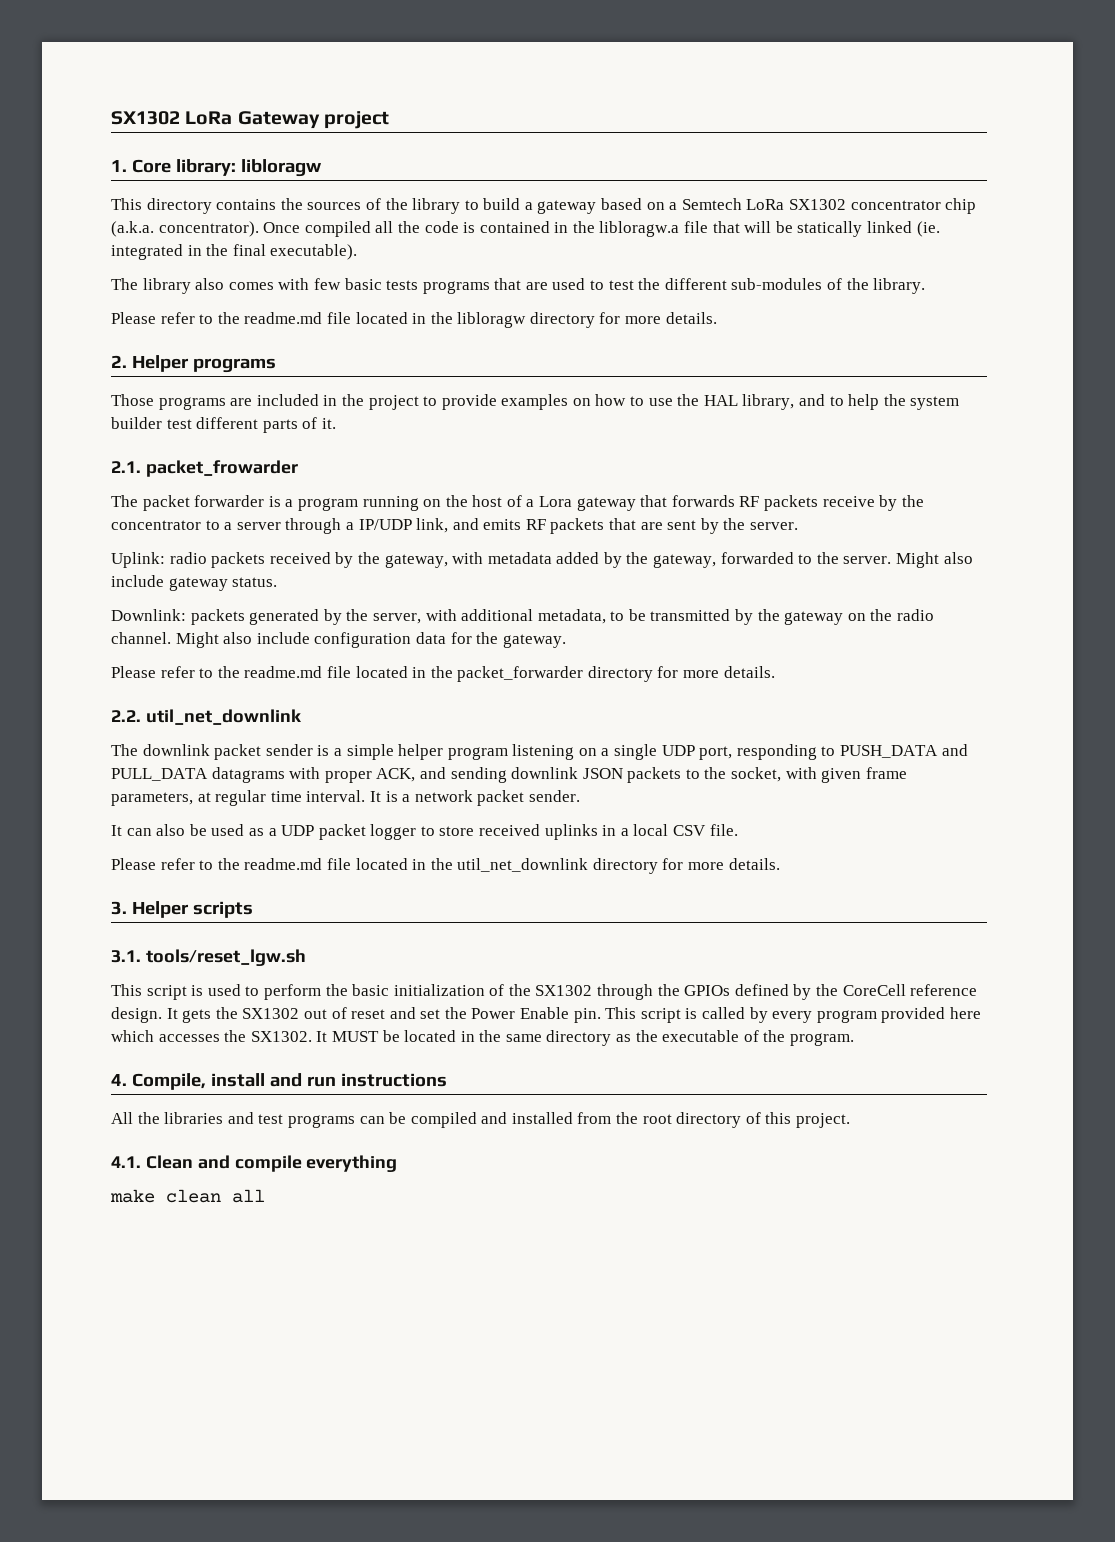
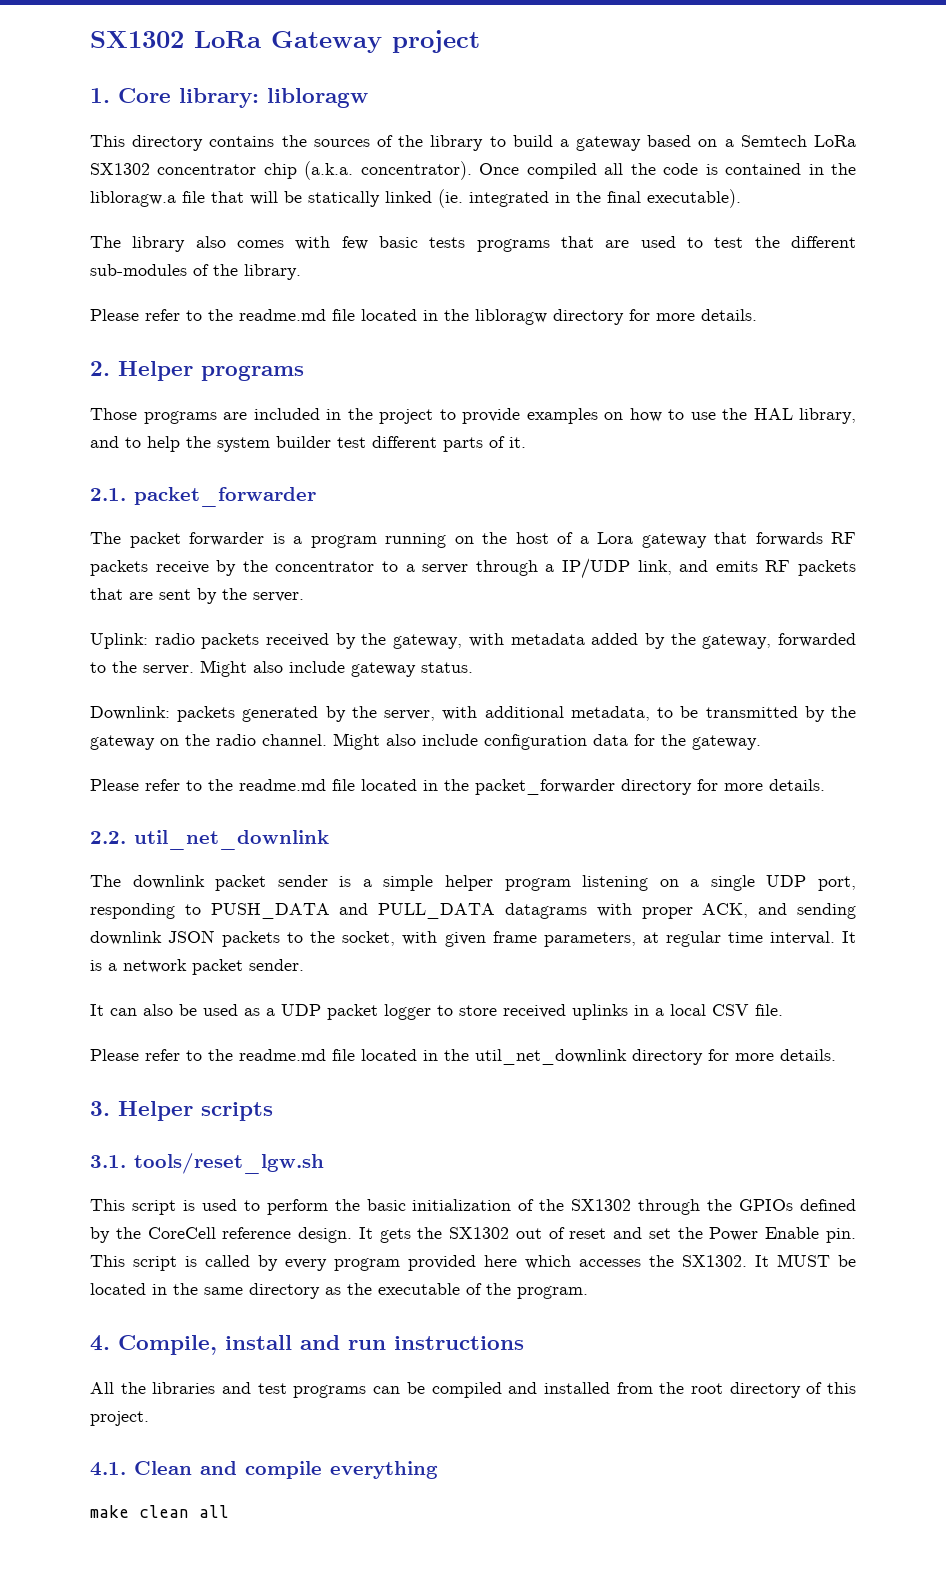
[145,460,298,477] packet_frowarder -> [134,487,316,507] packet_forwarder

